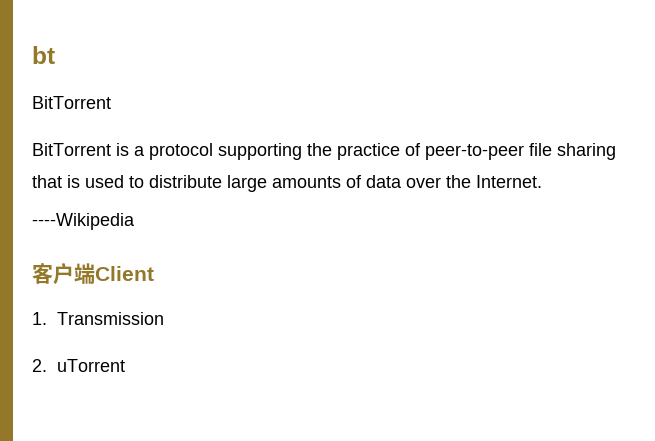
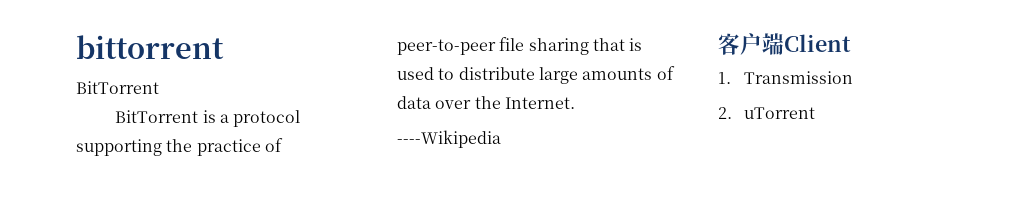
[32,46,55,64] bt -> [76,35,224,59] bittorrent

